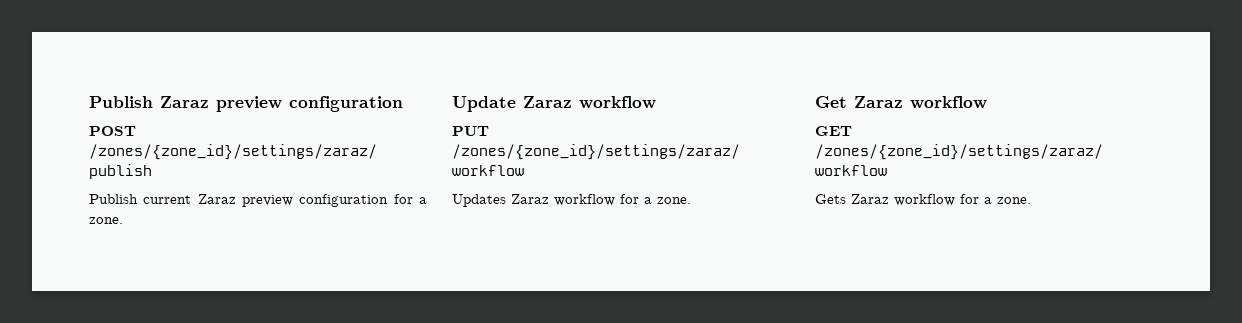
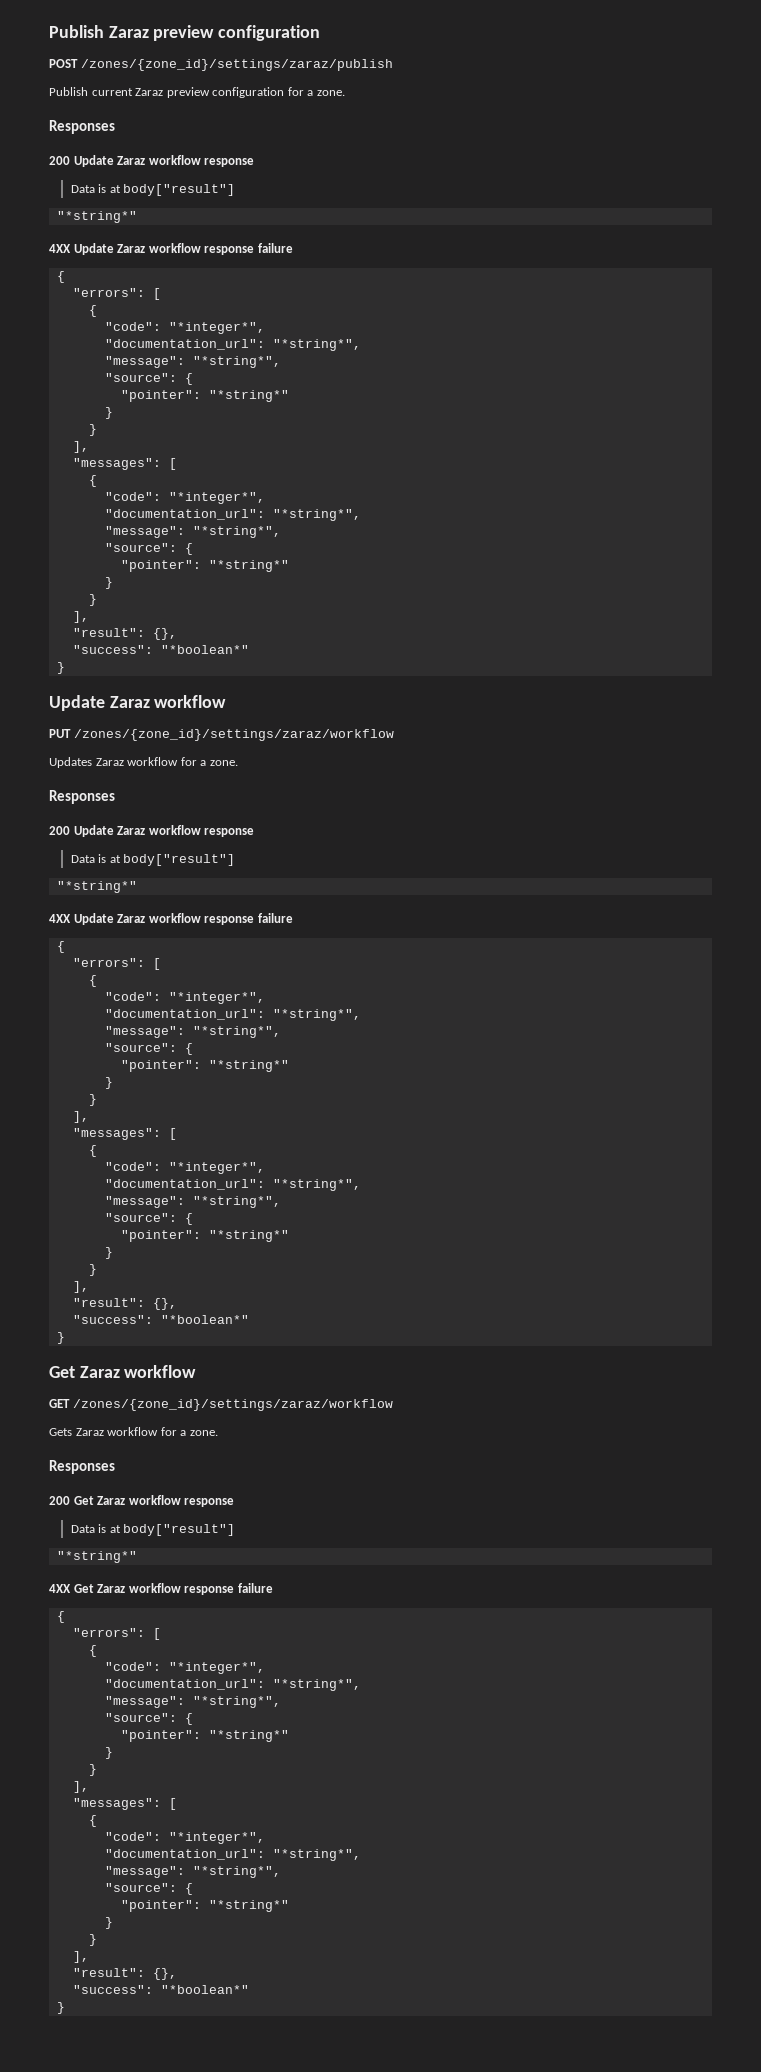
(123, 220) none -> [49,120,115,134] [49,155,255,167] [70,184,236,196] [56,211,137,223] [49,243,293,255] [56,271,65,283] [72,288,161,300] [88,305,97,317] [104,322,265,334] [104,339,361,351] [104,356,281,368] [104,373,193,385] [120,390,289,402] [104,407,113,419] [88,424,97,436] [72,441,89,453] [72,458,177,470] [88,475,97,487] [104,492,265,504] [104,509,361,521] [104,526,281,538] [104,543,193,555] [120,560,289,572] [104,577,113,589] [88,594,97,606] [72,611,89,623] [72,628,177,640] [72,645,249,654] [56,662,65,674] // Responses // 200 Update Zaraz workflow response // Data is at body["result"] // "*string*" // 4XX Update Zaraz workflow response failure // { // "errors": [ // { // "code": "*integer*", // "documentation_url": "*string*", // "message": "*string*", // "source": { // "pointer": "*string*" // } // } // ], // "messages": [ // { // "code": "*integer*", // "documentation_url": "*string*", // "message": "*string*", // "source": { // "pointer": "*string*" // } // } // ], // "result": {}, // "success": "*boolean*" // }
(691, 200) none -> [49,790,115,804] [49,825,255,837] [70,854,236,866] [56,881,137,893] [49,913,293,925] [56,941,65,953] [72,958,161,970] [88,975,97,987] [104,992,265,1004] [104,1009,361,1021] [104,1026,281,1038] [104,1043,193,1055] [120,1060,289,1072] [104,1077,113,1089] [88,1094,97,1106] [72,1111,89,1123] [72,1128,177,1140] [88,1145,97,1157] [104,1162,265,1174] [104,1179,361,1191] [104,1196,281,1208] [104,1213,193,1225] [120,1230,289,1242] [104,1247,113,1259] [88,1264,97,1276] [72,1281,89,1293] [72,1298,177,1310] [72,1315,249,1324] [56,1332,65,1344] // Responses // 200 Update Zaraz workflow response // Data is at body["result"] // "*string*" // 4XX Update Zaraz workflow response failure // { // "errors": [ // { // "code": "*integer*", // "documentation_url": "*string*", // "message": "*string*", // "source": { // "pointer": "*string*" // } // } // ], // "messages": [ // { // "code": "*integer*", // "documentation_url": "*string*", // "message": "*string*", // "source": { // "pointer": "*string*" // } // } // ], // "result": {}, // "success": "*boolean*" // }
(1031, 200) none -> [49,1460,115,1474] [49,1495,235,1507] [70,1524,236,1536] [56,1551,137,1563] [49,1583,273,1595] [56,1611,65,1623] [72,1628,161,1640] [88,1645,97,1657] [104,1662,265,1674] [104,1679,361,1691] [104,1696,281,1708] [104,1713,193,1725] [120,1730,289,1742] [104,1747,113,1759] [88,1764,97,1776] [72,1781,89,1793] [72,1798,177,1810] [88,1815,97,1827] [104,1832,265,1844] [104,1849,361,1861] [104,1866,281,1878] [104,1883,193,1895] [120,1900,289,1912] [104,1917,113,1929] [88,1934,97,1946] [72,1951,89,1963] [72,1968,177,1980] [72,1985,249,1994] [56,2002,65,2014] // Responses // 200 Get Zaraz workflow response // Data is at body["result"] // "*string*" // 4XX Get Zaraz workflow response failure // { // "errors": [ // { // "code": "*integer*", // "documentation_url": "*string*", // "message": "*string*", // "source": { // "pointer": "*string*" // } // } // ], // "messages": [ // { // "code": "*integer*", // "documentation_url": "*string*", // "message": "*string*", // "source": { // "pointer": "*string*" // } // } // ], // "result": {}, // "success": "*boolean*" // }

